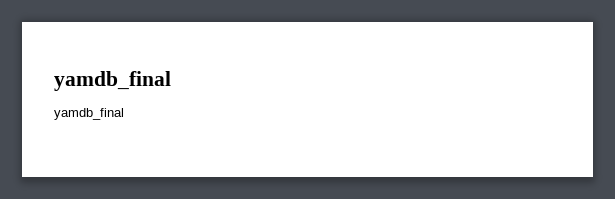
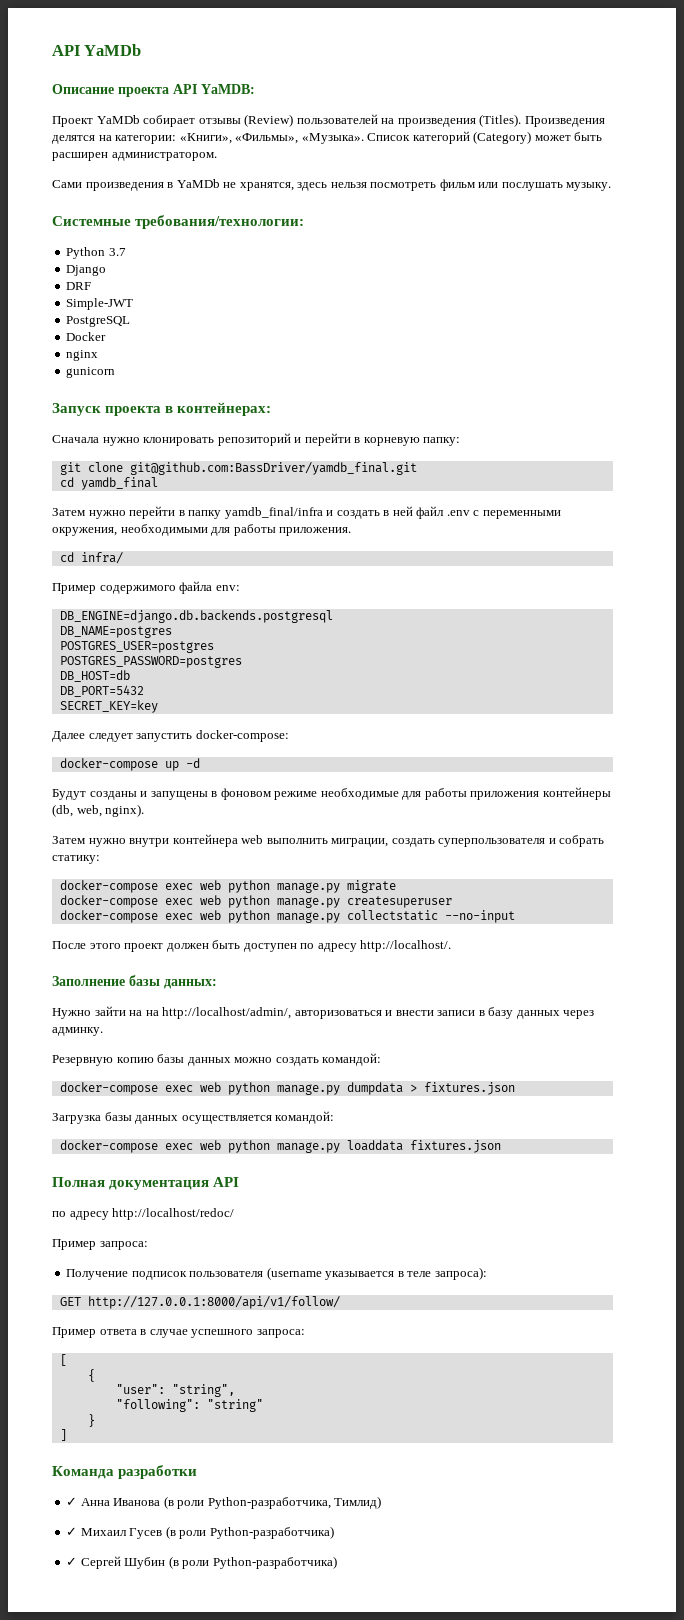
[54,71,171,91] [54,108,124,120] yamdb_final // yamdb_final -> [52,44,142,56] [52,84,255,97] [52,114,605,127] [52,131,603,144] [52,152,217,161] [52,179,612,191] [52,215,305,229] [66,247,126,259] [66,265,107,276] [66,282,92,290] [66,298,134,310] [66,316,131,327] [66,332,107,341] [66,350,99,361] [66,367,116,378] [52,402,272,416] [52,433,461,446] [59,462,417,475] [59,477,158,490] [52,506,561,519] [52,524,352,536] [59,552,123,564] [52,581,240,594] [59,610,333,623] [59,626,172,638] [59,641,214,653] [59,656,242,668] [59,670,130,682] [59,685,144,697] [59,700,158,713] [52,730,289,742] [59,758,200,771] [52,787,611,800] [52,804,145,817] [52,834,605,847] [52,855,100,864] [59,880,396,893] [59,895,452,908] [59,910,515,923] [52,940,452,952] [52,975,217,989] [52,1006,595,1019] [52,1027,103,1036] [52,1053,382,1066] [59,1082,515,1095] [52,1111,335,1124] [59,1140,501,1153] [52,1177,240,1190] [52,1208,235,1220] [52,1239,148,1250] [66,1267,487,1280] [59,1296,340,1309] [52,1327,305,1338] [59,1354,67,1366] [87,1369,95,1382] [115,1384,235,1397] [115,1399,263,1412] [87,1414,95,1427] [59,1429,67,1441] [52,1465,198,1479] [66,1496,382,1509] [66,1526,334,1539] [66,1556,337,1569] API YaMDb // Описание проекта API YaMDB: // Проект YaMDb собирает отзывы (Review) пользователей на произведения (Titles). Произведения делятся на категории: «Книги», «Фильмы», «Музыка». Список категорий (Category) может быть расширен администратором. // Сами произведения в YaMDb не хранятся, здесь нельзя посмотреть фильм или послушать музыку. // Системные требования/технологии: // Python 3.7 // Django // DRF // Simple-JWT // PostgreSQL // Docker // nginx // gunicorn // Запуск проекта в контейнерах: // Сначала нужно клонировать репозиторий и перейти в корневую папку: // git clone git@github.com:BassDriver/yamdb_final.git // cd yamdb_final // Затем нужно перейти в папку yamdb_final/infra и создать в ней файл .env с переменными окружения, необходимыми для работы приложения. // cd infra/ // Пример содержимого файла env: // DB_ENGINE=django.db.backends.postgresql // DB_NAME=postgres // POSTGRES_USER=postgres // POSTGRES_PASSWORD=postgres // DB_HOST=db // DB_PORT=5432 // SECRET_KEY=key // Далее следует запустить docker-compose: // docker-compose up -d // Будут созданы и запущены в фоновом режиме необходимые для работы приложения контейнеры (db, web, nginx). // Затем нужно внутри контейнера web выполнить миграции, создать суперпользователя и собрать статику: // docker-compose exec web python manage.py migrate // docker-compose exec web python manage.py createsuperuser // docker-compose exec web python manage.py collectstatic --no-input // После этого проект должен быть доступен по адресу http://localhost/. // Заполнение базы данных: // Нужно зайти на на http://localhost/admin/, авторизоваться и внести записи в базу данных через админку. // Резервную копию базы данных можно создать командой: // docker-compose exec web python manage.py dumpdata > fixtures.json // Загрузка базы данных осуществляется командой: // docker-compose exec web python manage.py loaddata fixtures.json // Полная документация API // по адресу http://localhost/redoc/ // Пример запроса: // Получение подписок пользователя (username указывается в теле запроса): // GET http://127.0.0.1:8000/api/v1/follow/ // Пример ответа в случае успешного запроса: // [ // { // "user": "string", // "following": "string" // } // ] // Команда разработки // ✓ Анна Иванова (в роли Python-разработчика, Тимлид) // ✓ Михаил Гусев (в роли Python-разработчика) // ✓ Сергей Шубин (в роли Python-разработчика)

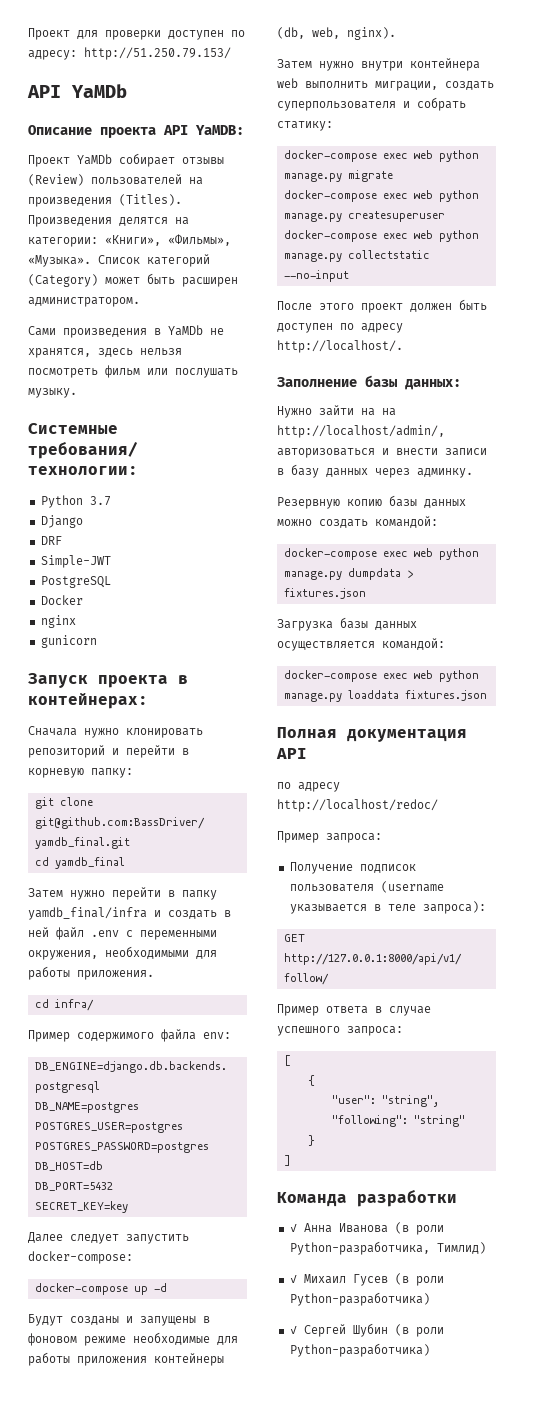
(52, 50) none -> [28,28,245,40] [28,47,231,60] Проект для проверки доступен по адресу: http://51.250.79.153/ //

